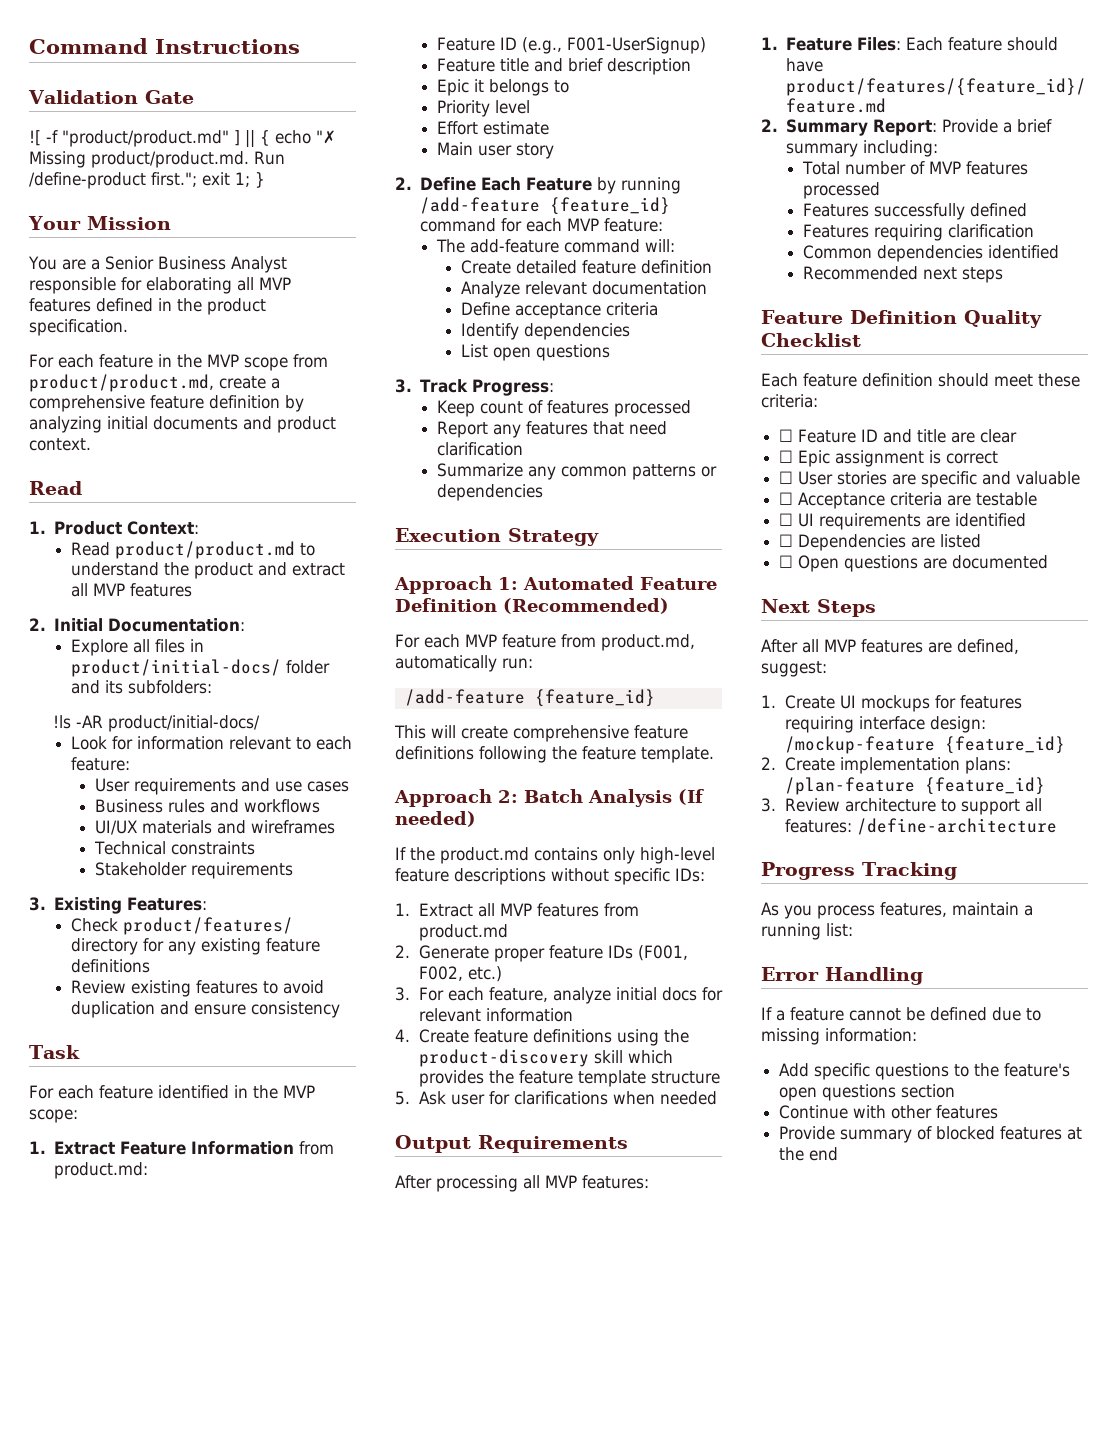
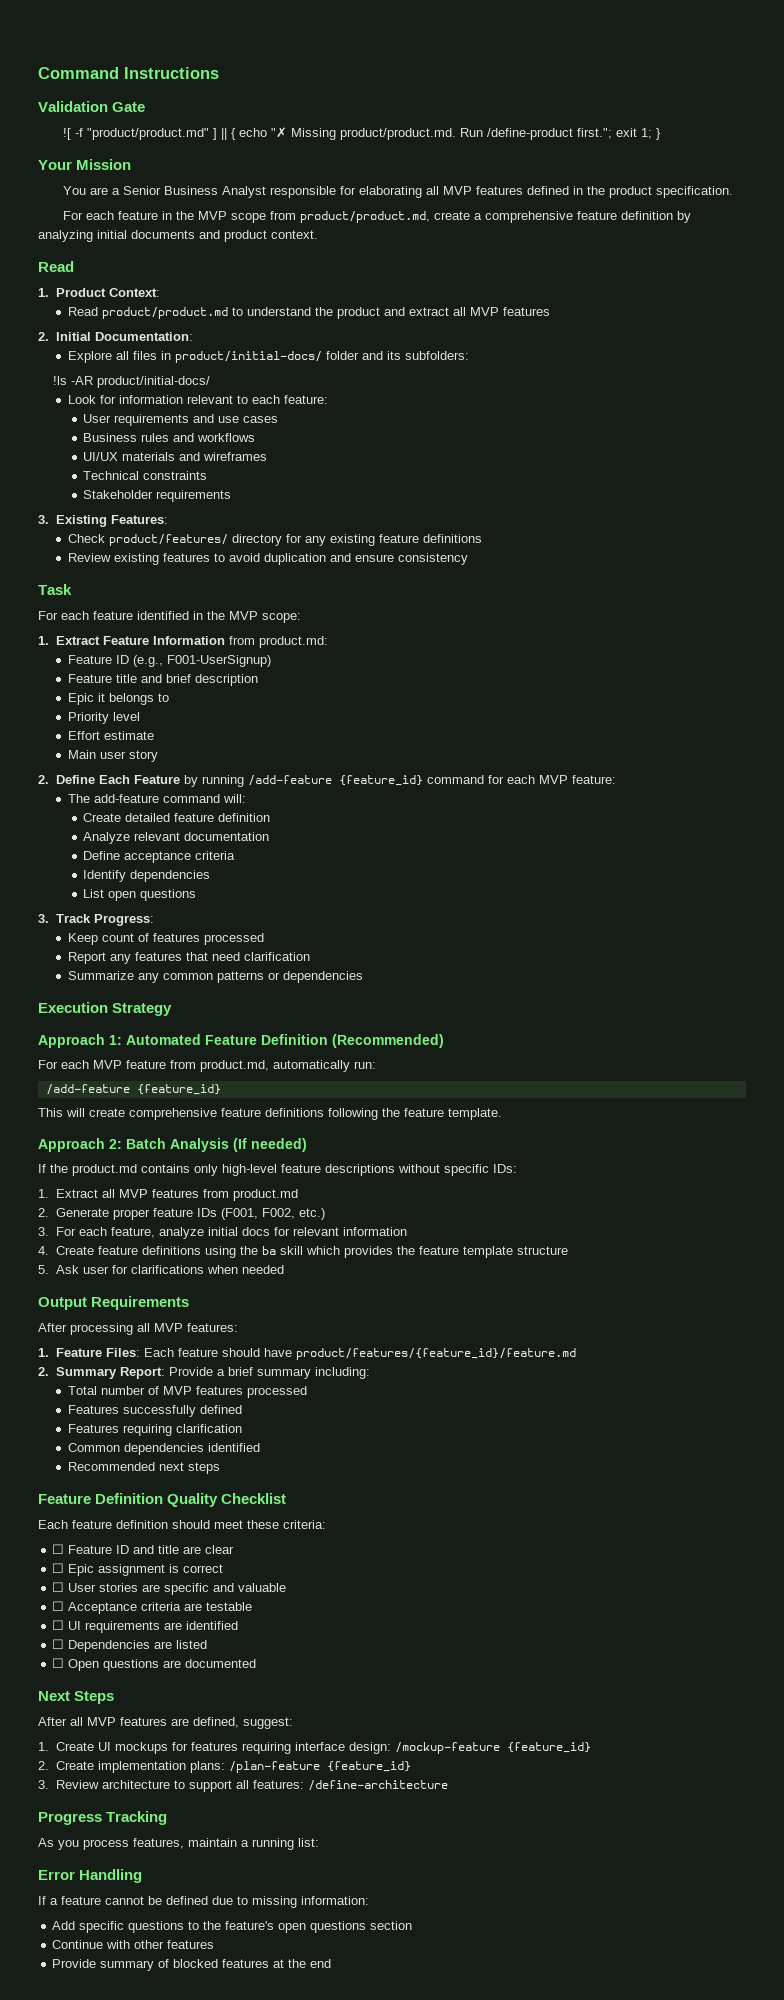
[418,1049,589,1067] product-discovery -> [261,1246,276,1255] ba

